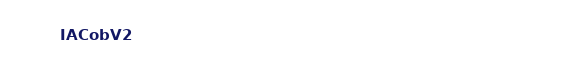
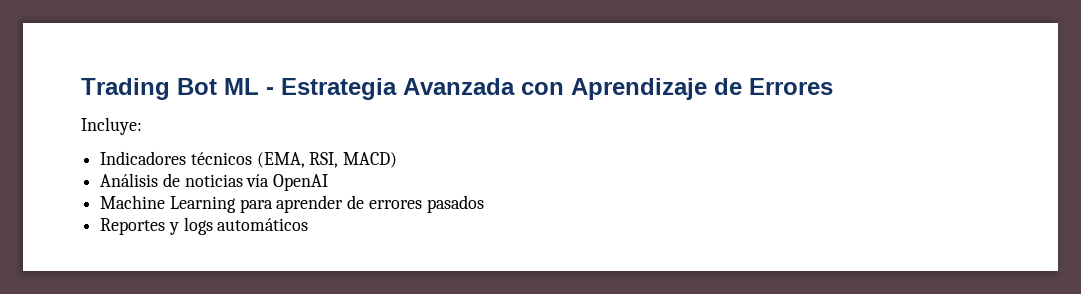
[60,29,132,40] IACobV2 -> [81,78,833,100] [81,117,142,135] [100,151,398,168] [100,173,329,191] [100,195,484,213] [100,217,309,235] Trading Bot ML - Estrategia Avanzada con Aprendizaje de Errores // Incluye: // Indicadores técnicos (EMA, RSI, MACD) // Análisis de noticias vía OpenAI // Machine Learning para aprender de errores pasados // Reportes y logs automáticos

